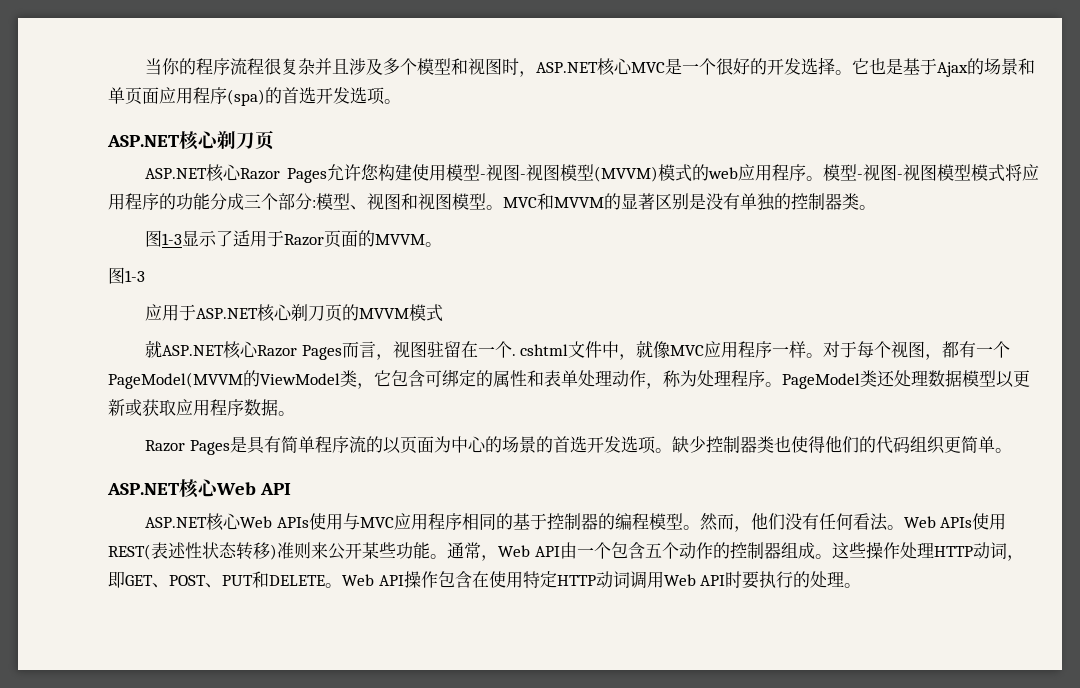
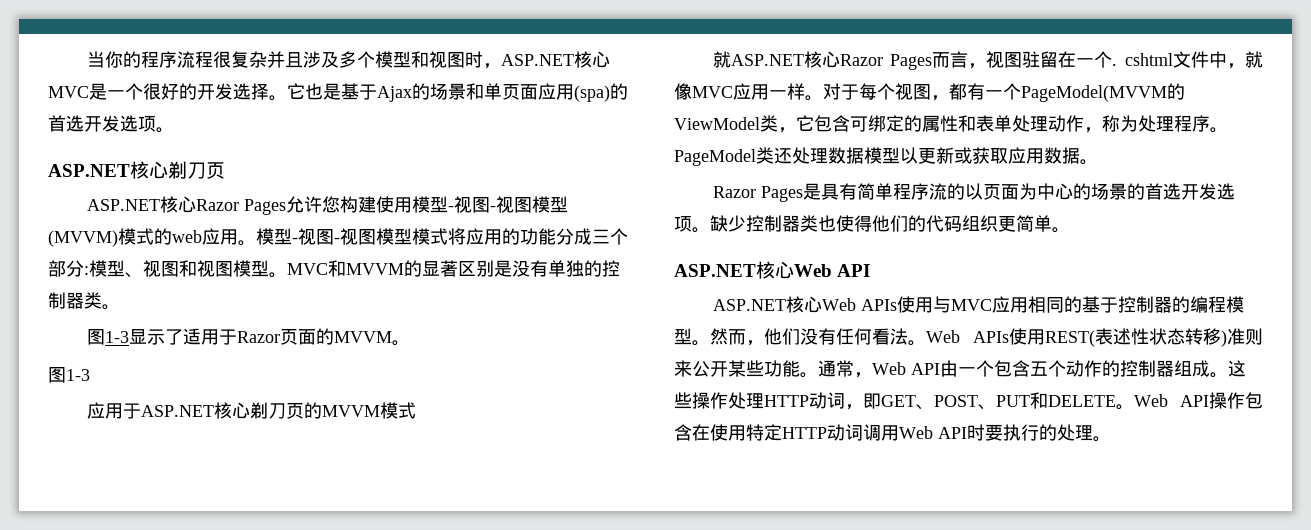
[193,87,227,104] 程序 -> (574, 92) none
[772,164,806,181] 程序 -> (238, 237) none
[125,193,159,210] 程序 -> (502, 237) none
[738,341,773,358] 程序 -> (769, 92) none
[210,399,244,416] 程序 -> (1044, 156) none
[427,513,462,530] 程序 -> (1028, 305) none

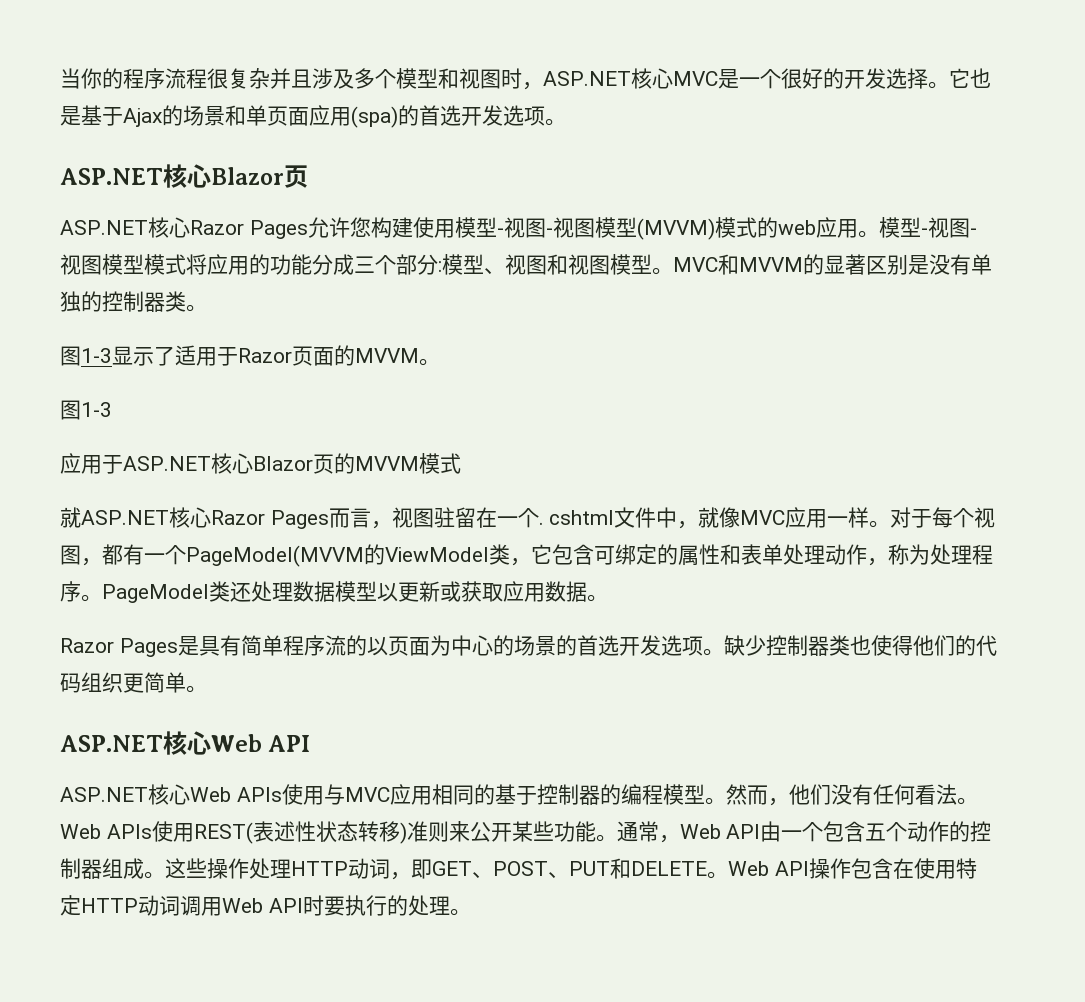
[168,161,206,179] 剃刀 -> [210,167,284,185] Blazor
[249,402,286,419] 剃刀 -> [253,456,313,471] Blazor

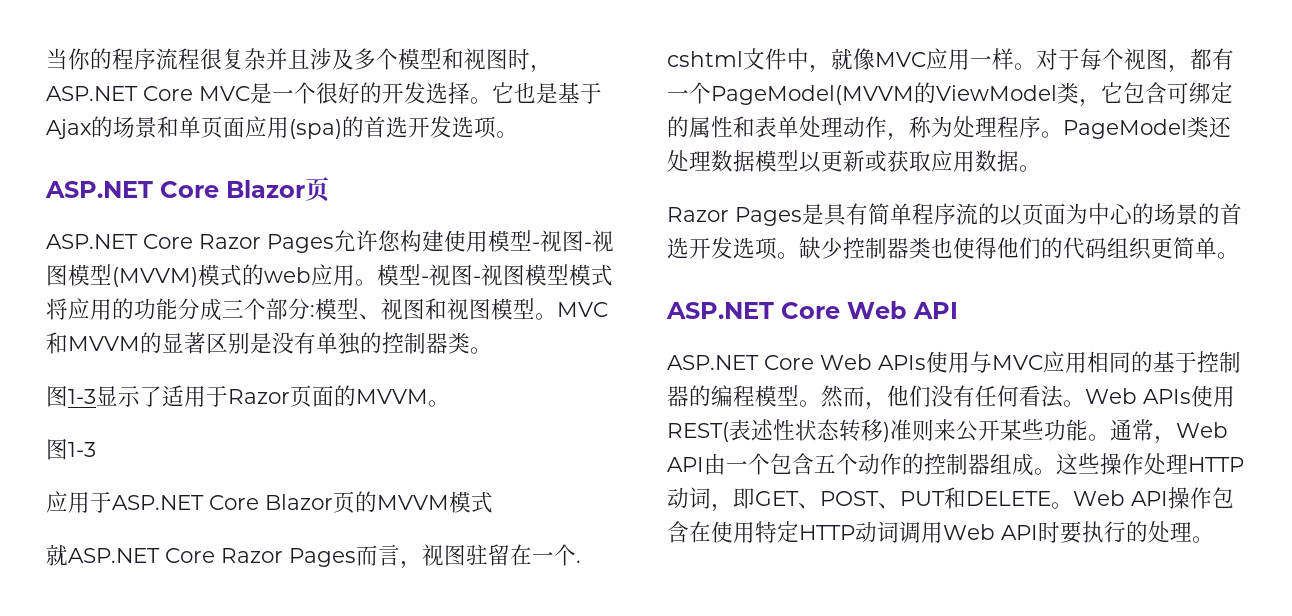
[631,68,673,89] 核心 -> [143,86,193,101] Core
[162,164,211,188] 核心 -> [160,181,219,198] Core
[148,217,190,238] 核心 -> [143,234,193,249] Core
[211,453,253,474] 核心 -> [209,495,259,510] Core
[169,507,211,528] 核心 -> [165,548,215,563] Core
[162,731,211,755] 核心 -> [781,302,840,319] Core
[148,784,190,805] 核心 -> [764,355,814,370] Core

